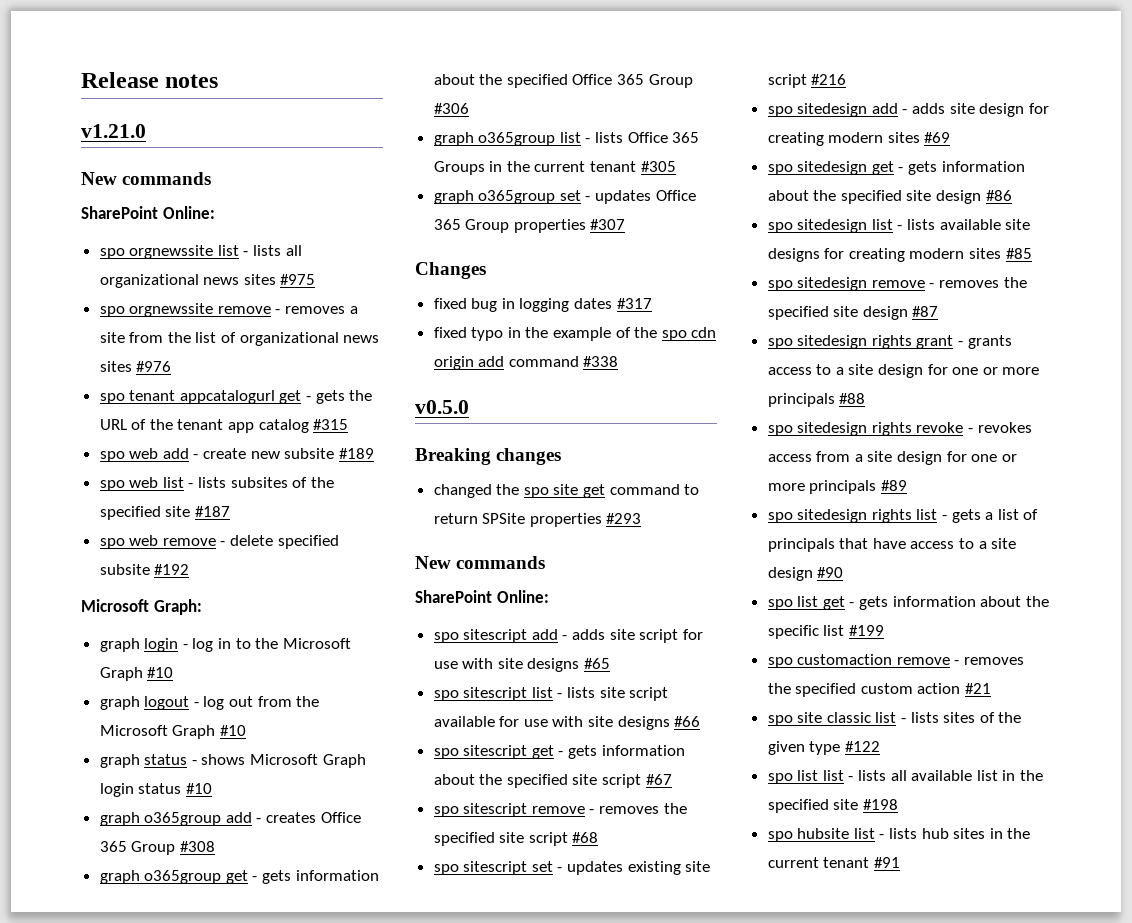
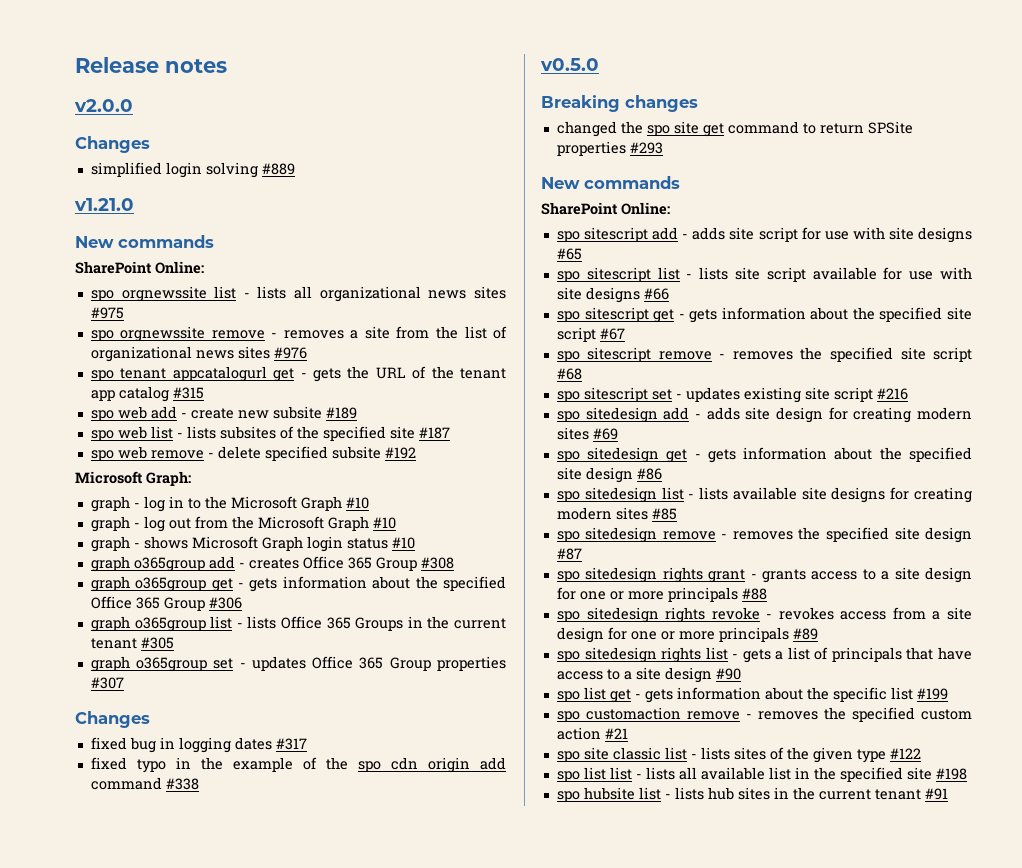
(219, 81) none -> [74,99,133,112] [75,136,150,153] [90,162,295,178] // v2.0.0 // Changes // simplified login solving #889
[144,638,179,652] login -> (130, 504) none
[144,696,190,710] logout -> (130, 524) none
[144,754,188,765] status -> (130, 544) none

